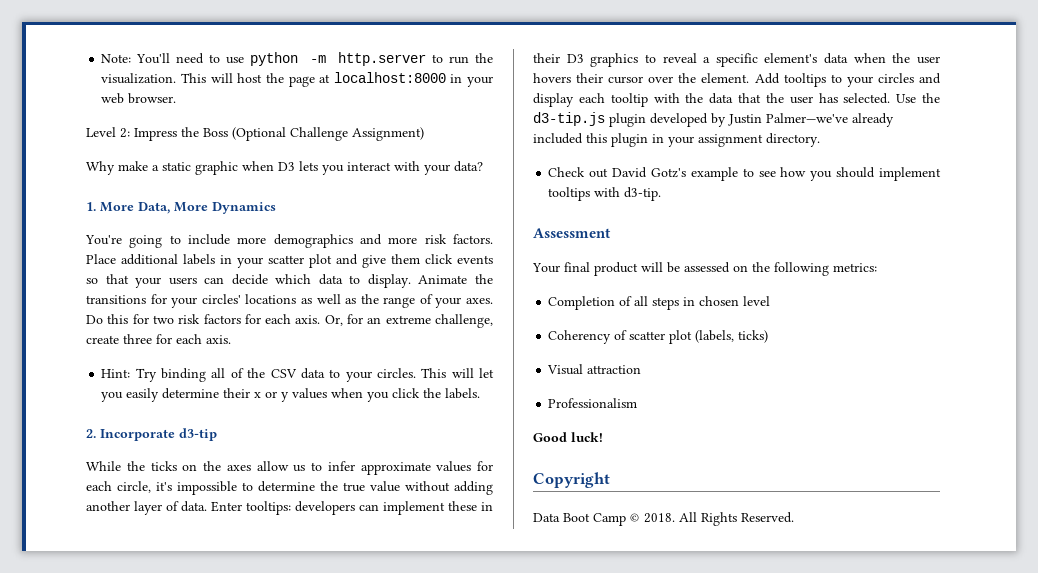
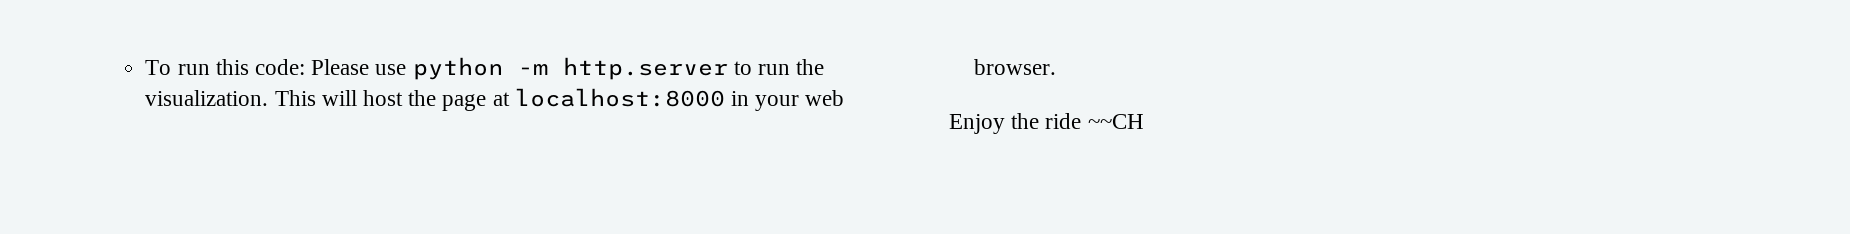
[101,53,221,64] Note: You'll need to -> [145,59,370,75] To run this code: Please
[86,127,424,141] [86,161,483,175] [86,202,276,214] [85,234,493,248] [86,254,493,268] [86,274,493,288] [86,294,493,308] [86,314,494,328] [86,334,231,344] [101,368,495,382] [101,388,481,402] [86,428,217,441] [86,461,493,475] [86,481,493,495] [86,501,493,515] [533,53,940,67] [533,73,941,87] [533,93,940,107] [533,112,894,127] [533,133,820,147] [548,167,942,181] [548,187,662,201] [533,228,611,238] [532,262,877,276] [548,296,771,310] [548,330,769,344] [547,364,642,375] [548,398,638,408] [533,432,603,442] [533,472,610,488] [533,512,794,526] Level 2: Impress the Boss (Optional Challenge Assignment) // Why make a static graphic when D3 lets you interact with your data? // 1. More Data, More Dynamics // You're going to include more demographics and more risk factors. Place additional labels in your scatter plot and give them click events so that your users can decide which data to display. Animate the transitions for your circles' locations as well as the range of your axes. Do this for two risk factors for each axis. Or, for an extreme challenge, create three for each axis. // Hint: Try binding all of the CSV data to your circles. This will let you easily determine their x or y values when you click the labels. // 2. Incorporate d3-tip // While the ticks on the axes allow us to infer approximate values for each circle, it's impossible to determine the true value without adding another layer of data. Enter tooltips: developers can implement these in their D3 graphics to reveal a specific element's data when the user hovers their cursor over the element. Add tooltips to your circles and display each tooltip with the data that the user has selected. Use the d3-tip.js plugin developed by Justin Palmer—we've already included this plugin in your assignment directory. // Check out David Gotz's example to see how you should implement tooltips with d3-tip. // Assessment // Your final product will be assessed on the following metrics: // Completion of all steps in chosen level // Coherency of scatter plot (labels, ticks) // Visual attraction // Professionalism // Good luck! // Copyright // Data Boot Camp © 2018. All Rights Reserved. -> [949,113,1144,134] Enjoy the ride ~~CH

